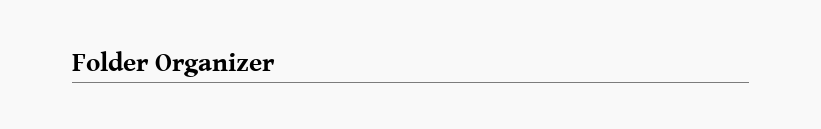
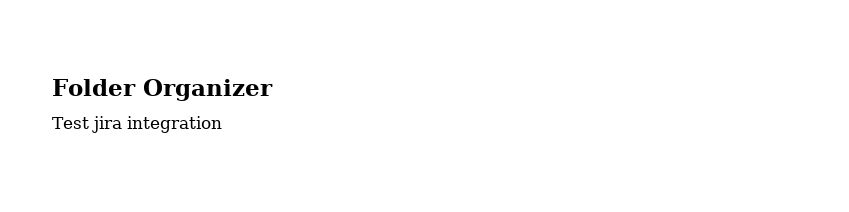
(276, 65) none -> [52,116,222,133] // Test jira integration

